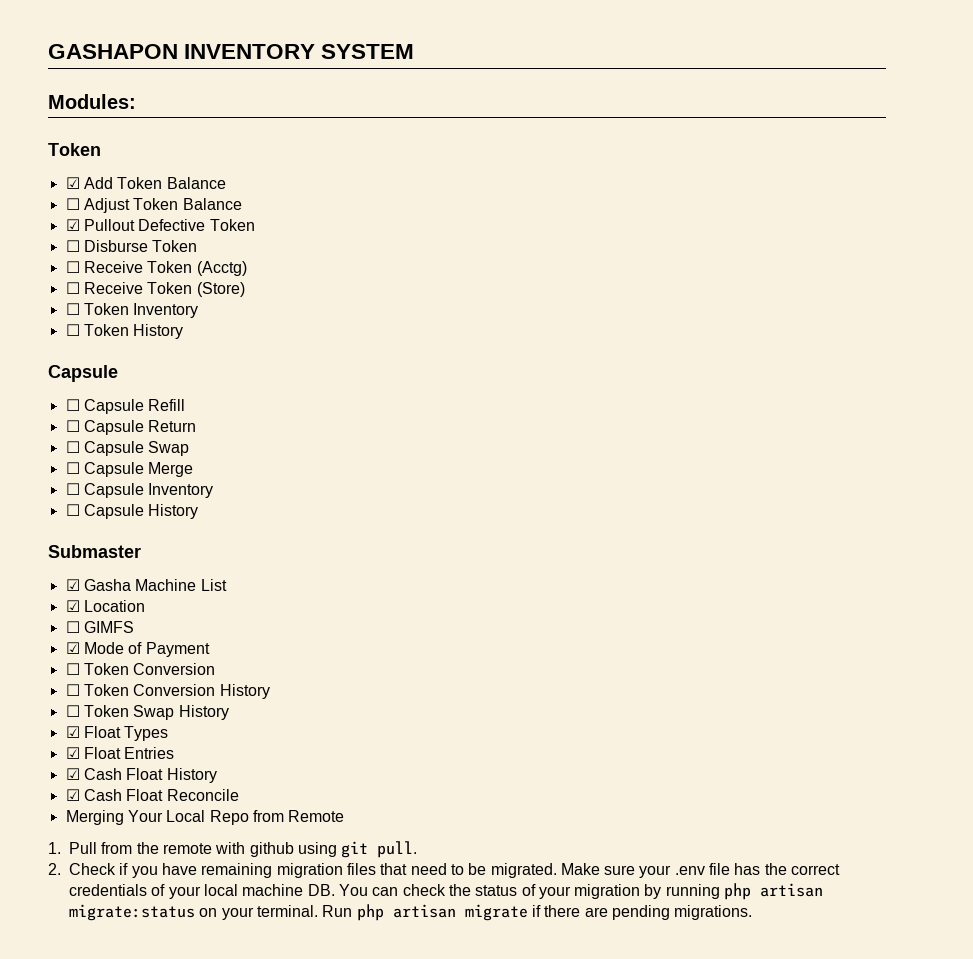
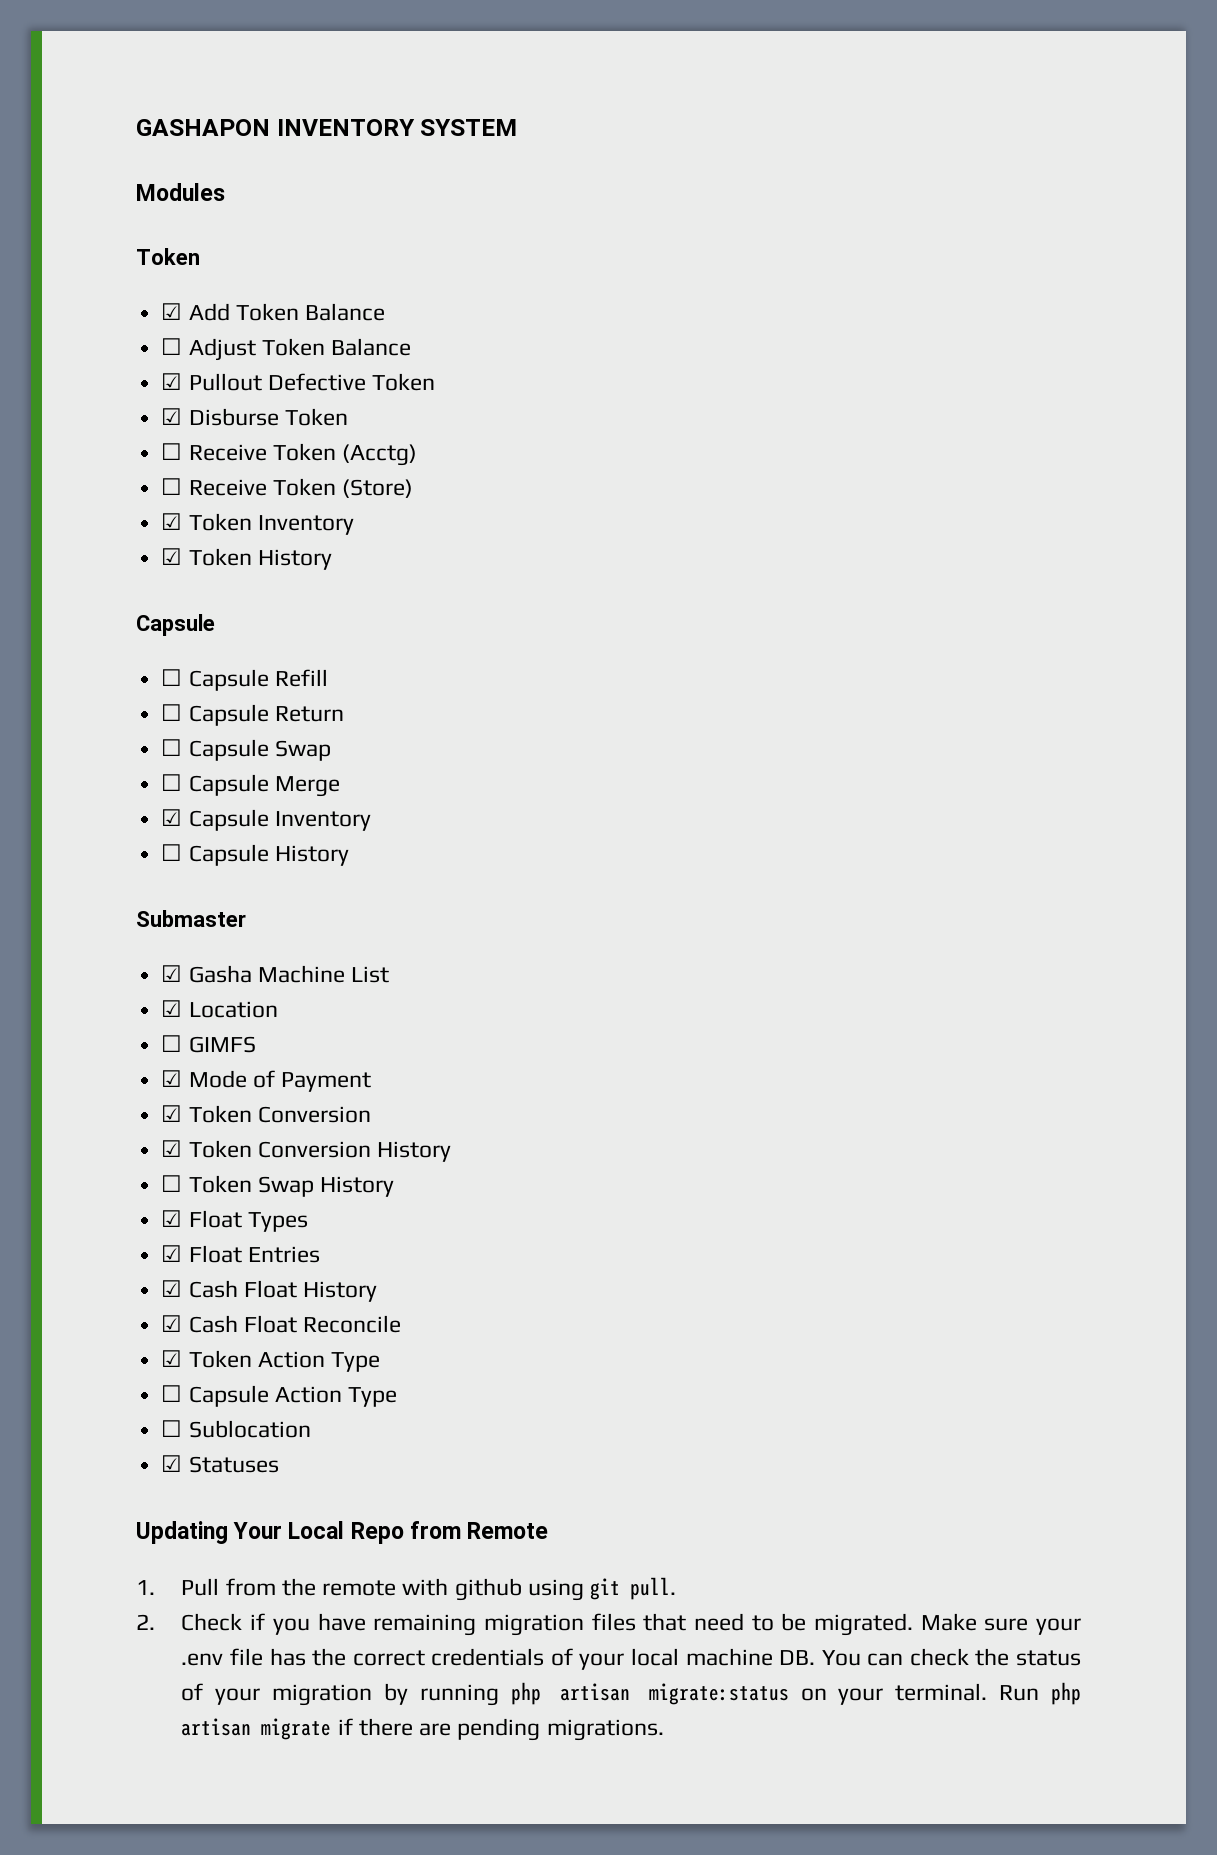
[48,94,136,109] Modules: -> [136,183,225,201] Modules
[65,240,80,252] ☐ -> [161,408,183,425] ☑
[65,303,80,315] ☐ -> [161,513,183,530] ☑
[65,324,80,336] ☐ -> [161,548,183,565] ☑
[65,483,80,495] ☐ -> [161,809,183,826] ☑
[65,663,80,675] ☐ -> [161,1105,183,1122] ☑
[65,684,80,696] ☐ -> [161,1140,183,1157] ☑
[65,810,124,825] Merging -> [161,1350,380,1372] [161,1385,397,1407] [161,1420,311,1438] [161,1455,279,1473] [136,1521,228,1544] ☑ Token Action Type // ☐ Capsule Action Type // ☐ Sublocation // ☑ Statuses // Updating

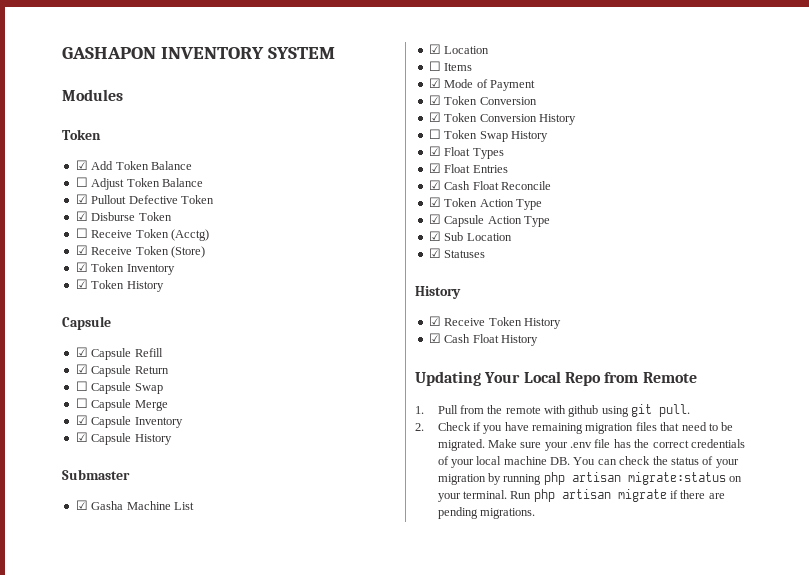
[161,478,183,495] ☐ -> [75,245,88,255] ☑
[161,669,183,686] ☐ -> [75,347,88,357] ☑
[161,704,183,721] ☐ -> [75,364,88,374] ☑
[161,844,183,861] ☐ -> [75,432,88,442] ☑
[188,1036,256,1053] GIMFS -> [444,63,473,71] Items
[161,1280,377,1302] // ☑ Cash Float History -> (508, 169) none
[161,1385,183,1402] ☐ -> [428,214,441,224] ☑
[161,1420,311,1438] ☐ Sublocation -> [428,231,512,241] ☑ Sub Location
(279, 1464) none -> [415,286,461,299] [428,316,561,329] [428,333,538,346] // History // ☑ Receive Token History // ☑ Cash Float History

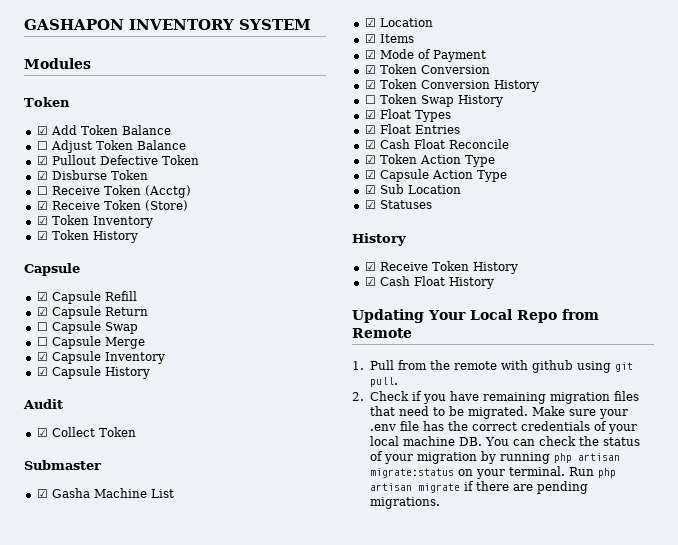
(172, 439) none -> [23,399,63,409] [36,427,136,437] // Audit // ☑ Collect Token
[428,61,441,71] ☐ -> [364,34,376,43] ☑

